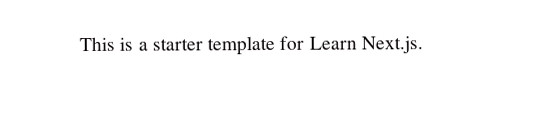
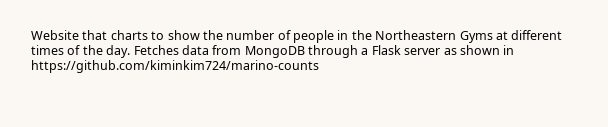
[79,35,423,56] This is a starter template for Learn Next.js. -> [31,30,563,43] [31,45,515,58] [31,60,319,73] Website that charts to show the number of people in the Northeastern Gyms at different times of the day. Fetches data from MongoDB through a Flask server as shown in https://github.com/kiminkim724/marino-counts

